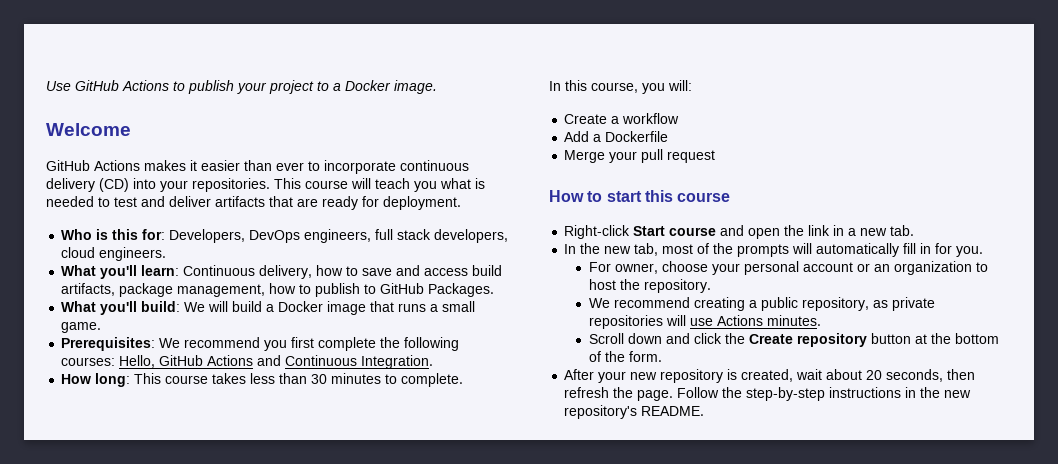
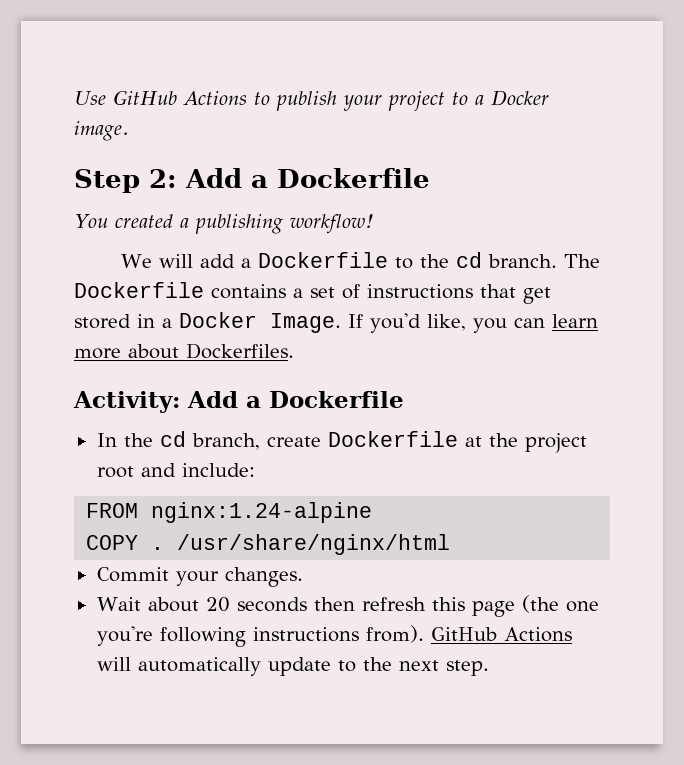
[46,123,131,136] [46,160,469,174] [46,178,485,192] [46,196,461,210] [61,229,509,243] [61,247,167,261] [61,265,503,279] [61,283,495,297] [61,301,476,315] [61,322,102,333] [61,337,460,351] [61,355,434,369] [61,373,464,387] [549,80,692,94] [564,113,680,124] [564,131,669,142] [564,149,716,163] [549,190,731,202] [564,225,915,239] [564,243,984,257] [588,261,988,275] [588,279,711,293] [588,297,935,311] [588,315,821,329] [588,333,999,347] [588,351,662,362] [564,369,976,383] [564,387,972,401] [564,405,705,419] Welcome // GitHub Actions makes it easier than ever to incorporate continuous delivery (CD) into your repositories. This course will teach you what is needed to test and deliver artifacts that are ready for deployment. // Who is this for: Developers, DevOps engineers, full stack developers, cloud engineers. // What you'll learn: Continuous delivery, how to save and access build artifacts, package management, how to publish to GitHub Packages. // What you'll build: We will build a Docker image that runs a small game. // Prerequisites: We recommend you first complete the following courses: Hello, GitHub Actions and Continuous Integration. // How long: This course takes less than 30 minutes to complete. // In this course, you will: // Create a workflow // Add a Dockerfile // Merge your pull request // How to start this course // Right-click Start course and open the link in a new tab. // In the new tab, most of the prompts will automatically fill in for you. // For owner, choose your personal account or an organization to host the repository. // We recommend creating a public repository, as private repositories will use Actions minutes. // Scroll down and click the Create repository button at the bottom of the form. // After your new repository is created, wait about 20 seconds, then refresh the page. Follow the step-by-step instructions in the new repository's README. -> [74,168,430,193] [74,214,374,234] [121,252,600,269] [74,282,551,304] [74,312,598,333] [74,343,294,359] [73,391,404,413] [96,431,587,453] [96,463,255,478] [86,502,373,523] [86,534,451,555] [96,567,303,587] [96,595,599,617] [96,625,572,647] [96,657,489,676] Step 2: Add a Dockerfile // You created a publishing workflow! // We will add a Dockerfile to the cd branch. The Dockerfile contains a set of instructions that get stored in a Docker Image. If you'd like, you can learn more about Dockerfiles. // Activity: Add a Dockerfile // In the cd branch, create Dockerfile at the project root and include: // FROM nginx:1.24-alpine // COPY . /usr/share/nginx/html // Commit your changes. // Wait about 20 seconds then refresh this page (the one you're following instructions from). GitHub Actions will automatically update to the next step.

